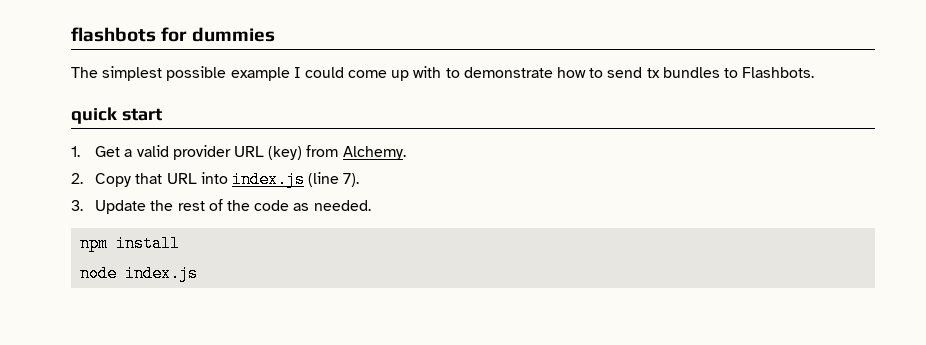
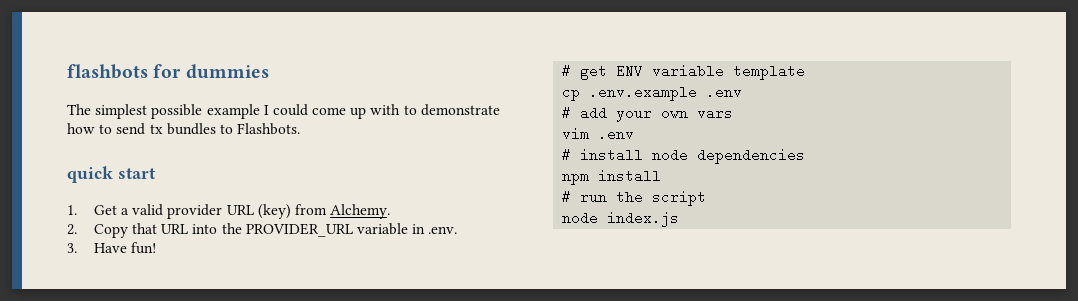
[231,171,360,188] [71,199,371,214] [80,235,181,252] index.js (line 7). // 3. Update the rest of the code as needed. // npm install -> [221,223,458,237] [67,242,157,254] [562,64,806,80] [562,85,743,101] [562,106,734,122] [562,127,635,141] [562,148,806,164] [562,169,662,185] [562,190,707,206] the PROVIDER_URL variable in .env. // 3. Have fun! // # get ENV variable template // cp .env.example .env // # add your own vars // vim .env // # install node dependencies // npm install // # run the script

